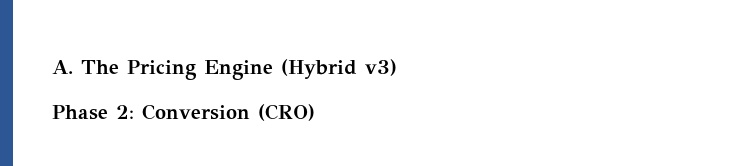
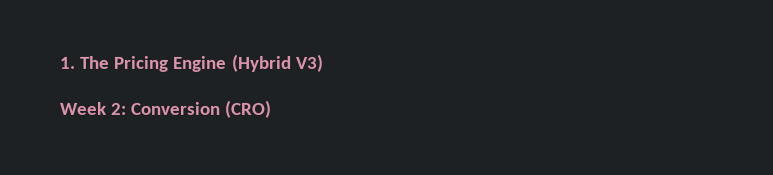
[52,60,73,74] A. -> [60,56,76,69] 1.
[365,59,397,76] [52,105,108,120] v3) // Phase -> [295,53,324,72] [59,101,106,115] V3) // Week

